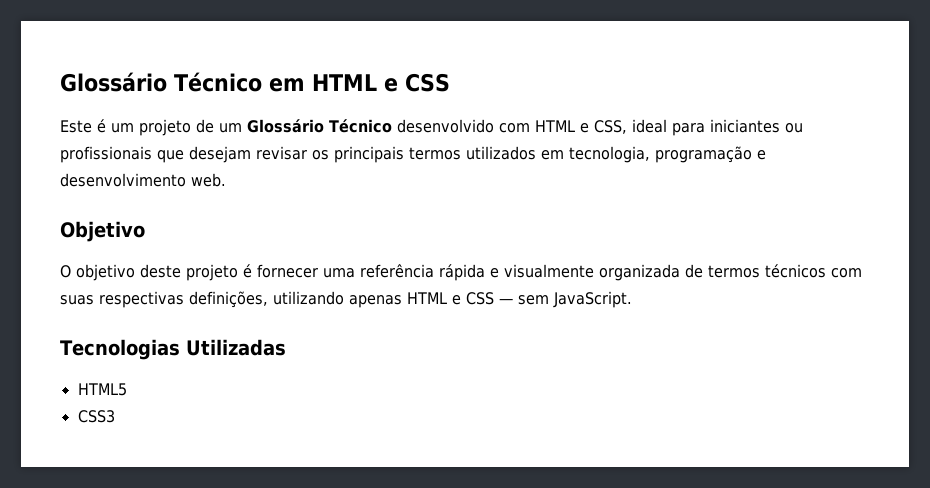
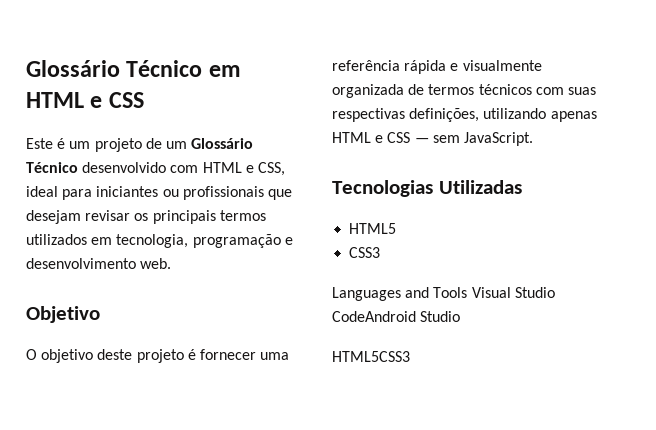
(115, 416) none -> [332,287,555,301] [332,311,461,322] [332,351,410,362] // Languages and Tools Visual Studio CodeAndroid Studio // HTML5CSS3

